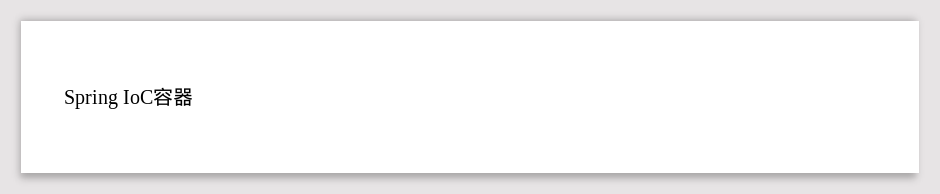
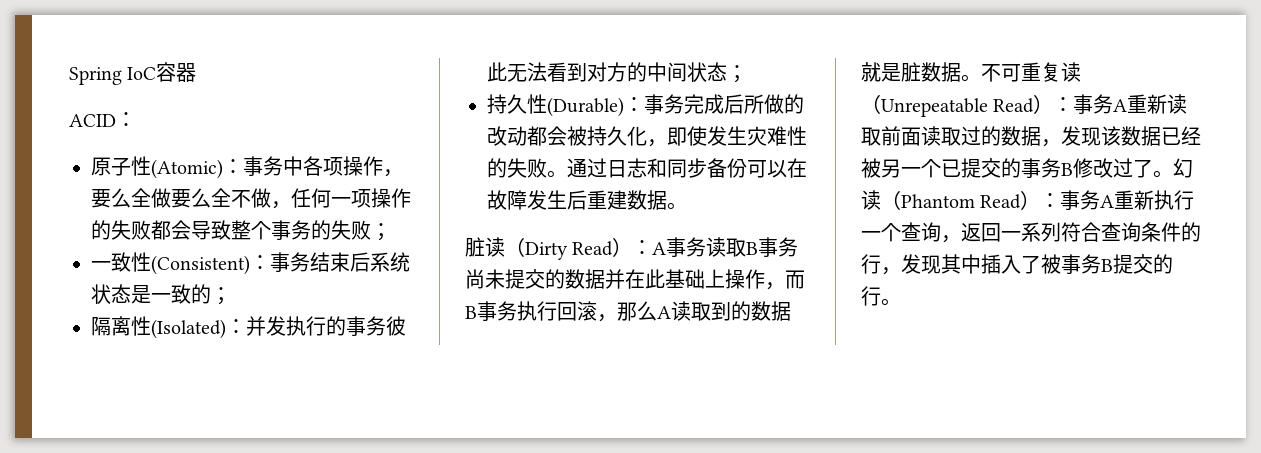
(194, 97) none -> [69,112,136,127] [91,156,403,179] [91,188,411,209] [91,220,391,241] [91,252,410,275] [91,284,231,305] [91,316,406,339] [487,62,747,83] [487,94,804,117] [487,126,807,147] [487,158,807,178] [487,190,687,210] [465,237,799,260] [465,269,805,290] [465,301,791,322] [861,62,1081,82] [861,94,1188,117] [861,126,1201,147] [861,158,1193,178] [861,190,1195,210] [861,222,1201,243] [861,254,1173,275] [861,286,901,306] // ACID： // 原子性(Atomic)：事务中各项操作，要么全做要么全不做，任何一项操作的失败都会导致整个事务的失败； // 一致性(Consistent)：事务结束后系统状态是一致的； // 隔离性(Isolated)：并发执行的事务彼此无法看到对方的中间状态； // 持久性(Durable)：事务完成后所做的改动都会被持久化，即使发生灾难性的失败。通过日志和同步备份可以在故障发生后重建数据。 // 脏读（Dirty Read）：A事务读取B事务尚未提交的数据并在此基础上操作，而B事务执行回滚，那么A读取到的数据就是脏数据。不可重复读（Unrepeatable Read）：事务A重新读取前面读取过的数据，发现该数据已经被另一个已提交的事务B修改过了。幻读（Phantom Read）：事务A重新执行一个查询，返回一系列符合查询条件的行，发现其中插入了被事务B提交的行。

